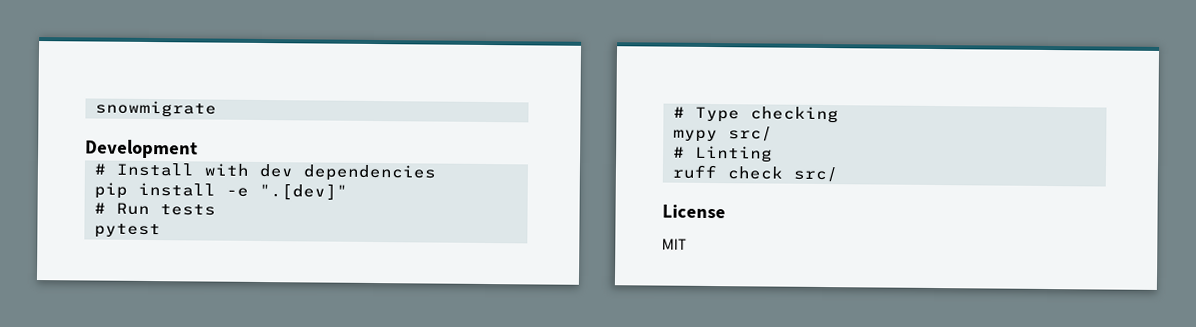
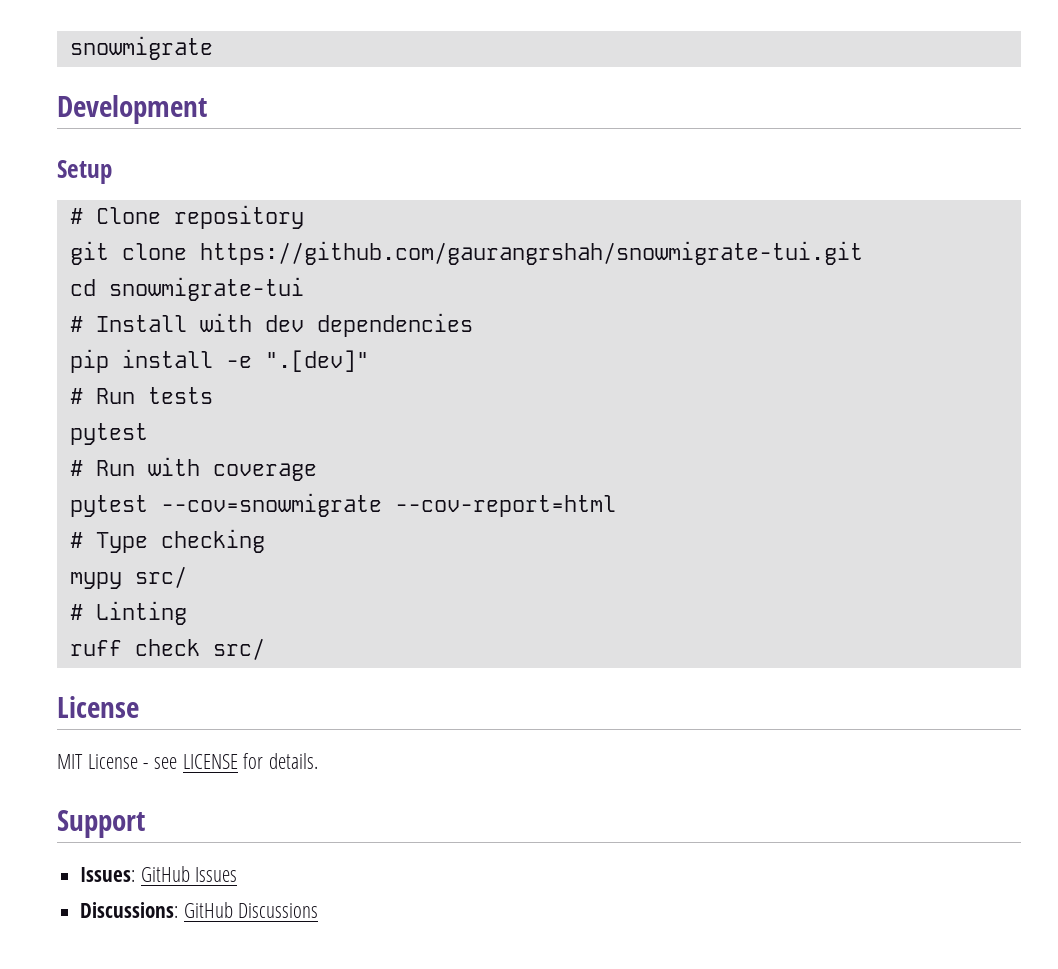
(198, 149) none -> [57,160,112,184] [69,205,304,229] [69,241,863,265] [69,277,304,301] // Setup // # Clone repository // git clone https://github.com/gaurangrshah/snowmigrate-tui.git // cd snowmigrate-tui
(161, 231) none -> [69,457,317,481] [69,493,616,517] // # Run with coverage // pytest --cov=snowmigrate --cov-report=html
(687, 244) none -> [87,753,319,769] [57,810,145,838] [80,866,238,882] [80,902,319,918] License - see LICENSE for details. // Support // Issues: GitHub Issues // Discussions: GitHub Discussions

